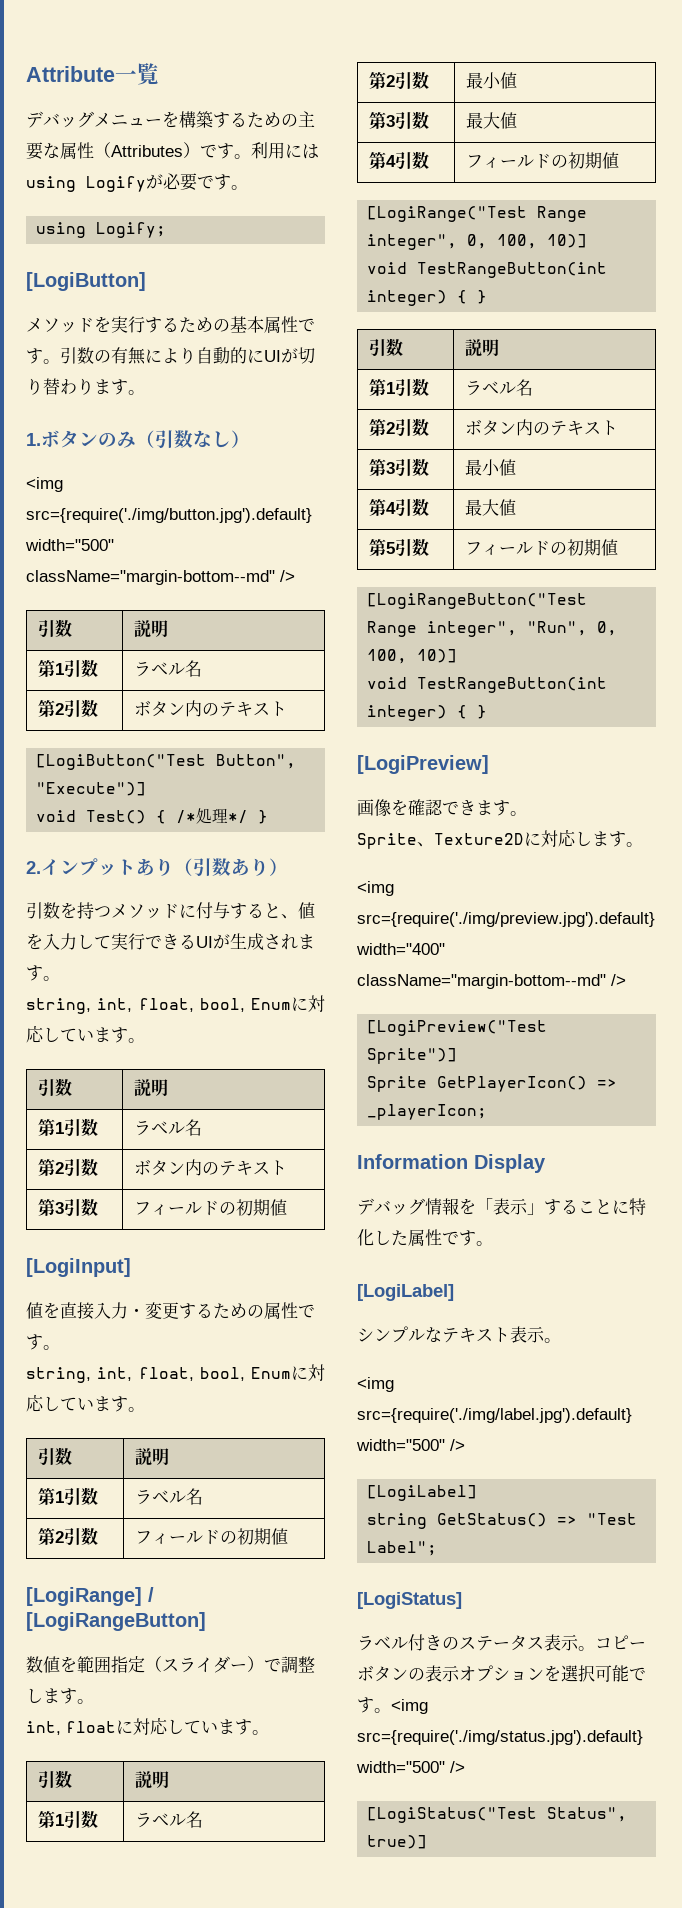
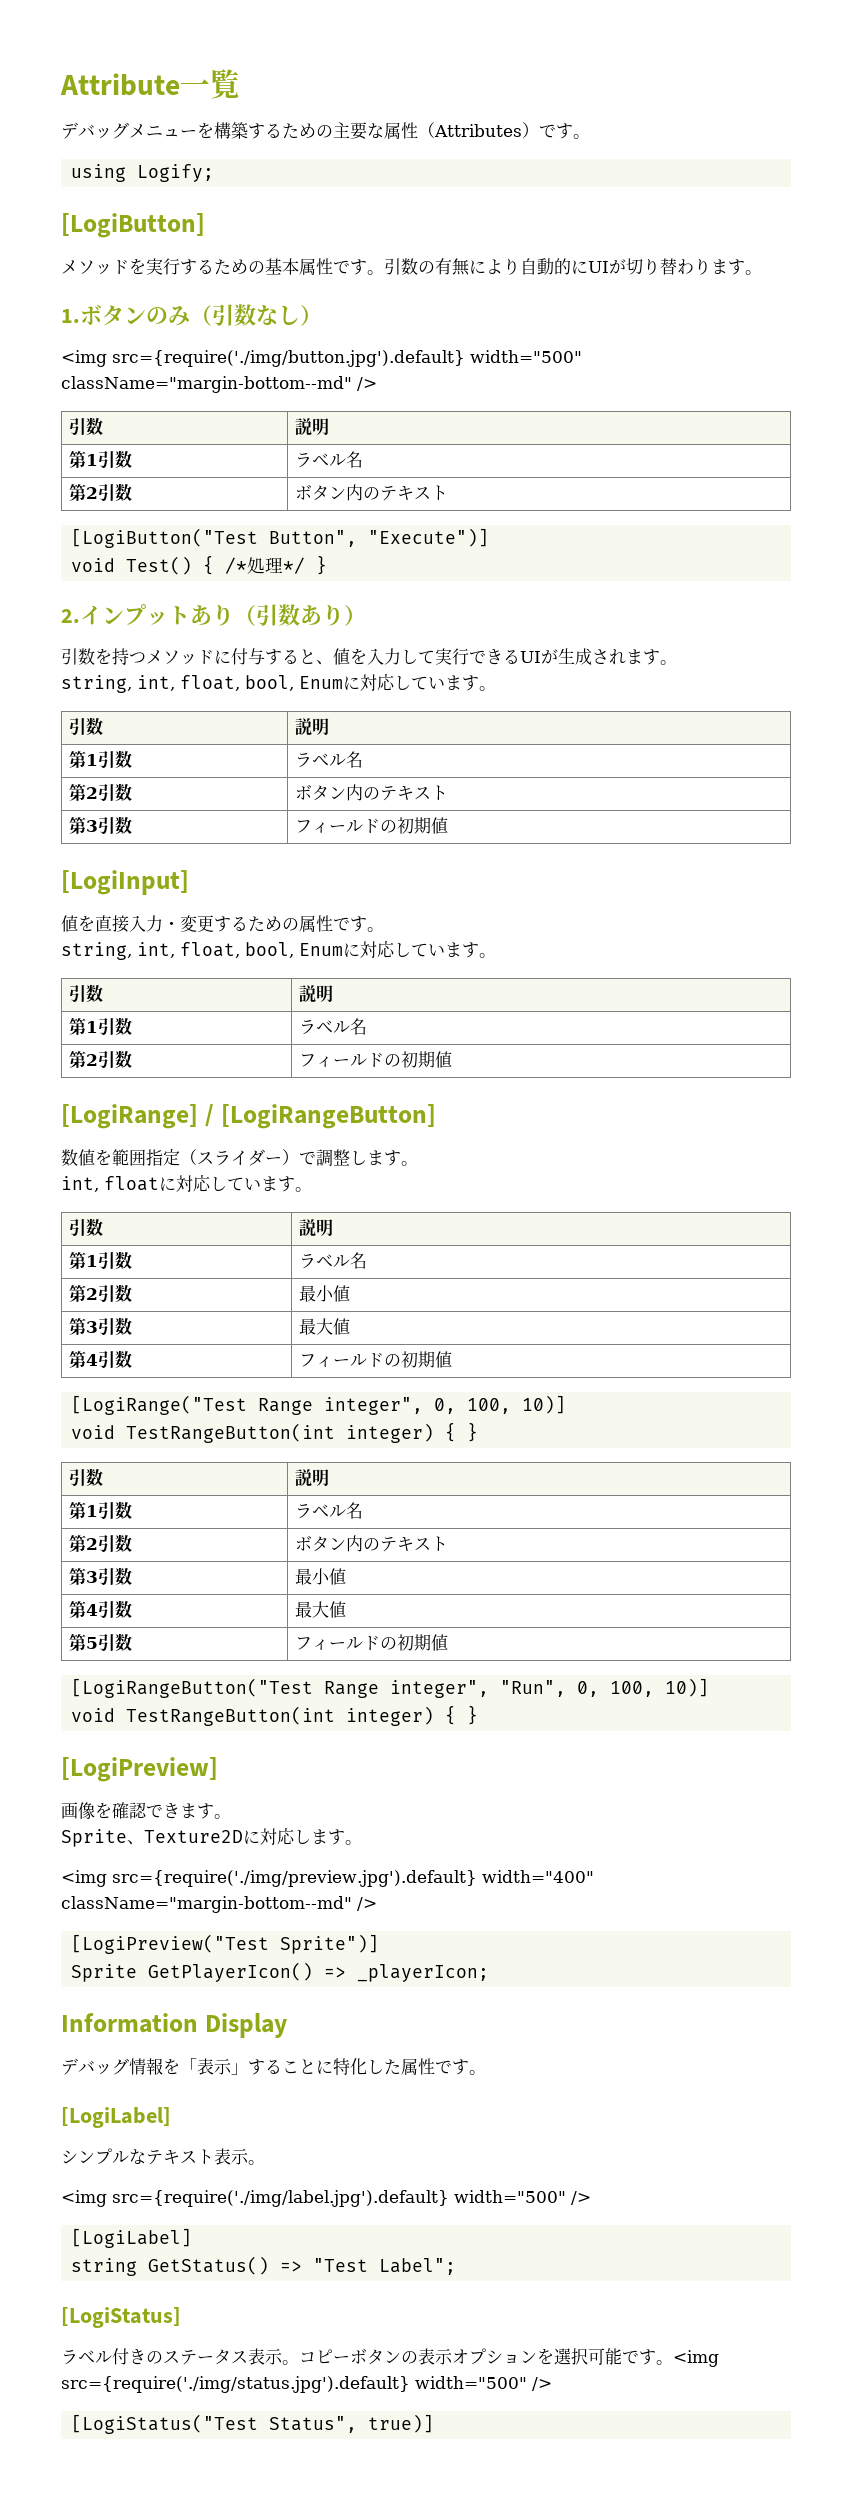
[251,142,319,159] [26,173,248,192] 利用にはusing Logifyが必要です。 -> (590, 136) none

